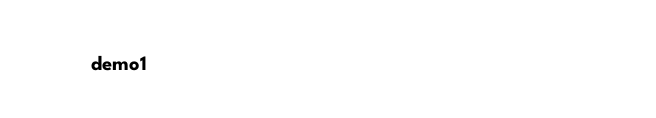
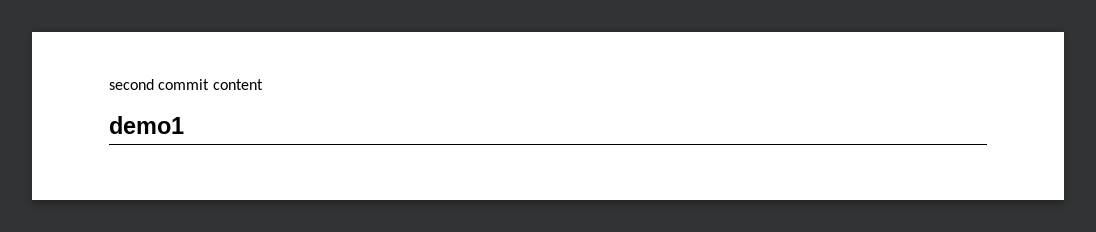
(91, 63) none -> [109,79,263,90] second commit content //

